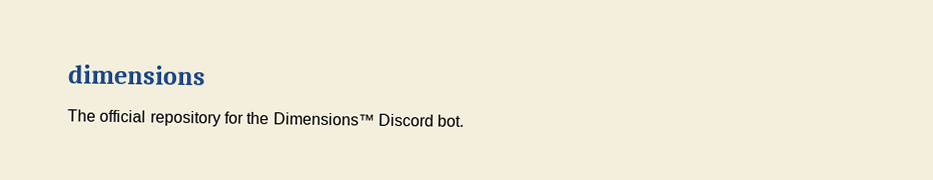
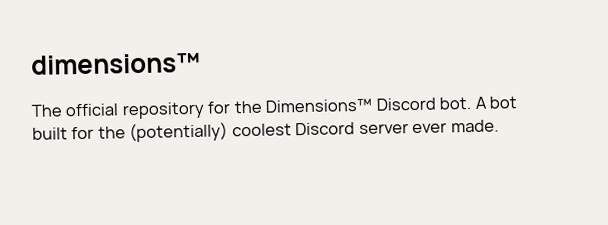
[68,64,206,86] dimensions -> [30,52,201,75] dimensions™
(465, 120) none -> [474,96,518,109] [32,119,499,143] A bot built for the (potentially) coolest Discord server ever made.

